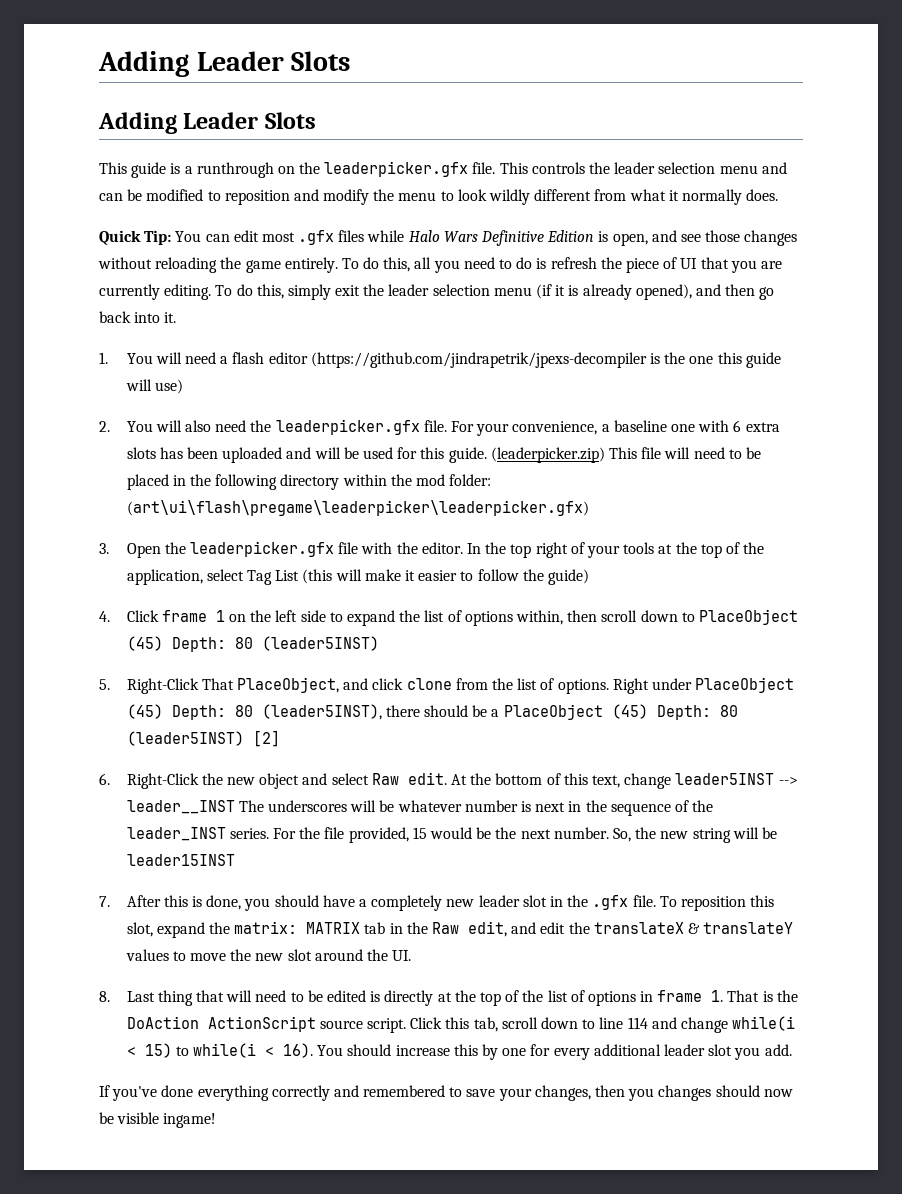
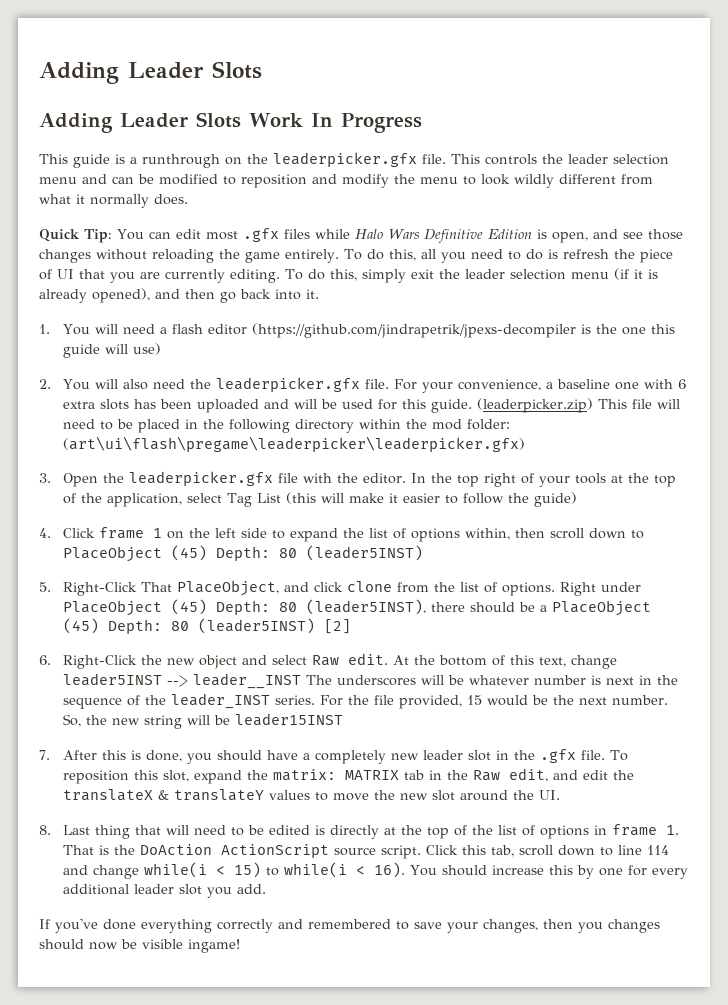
(316, 120) none -> [249,113,422,133] Work In Progress

